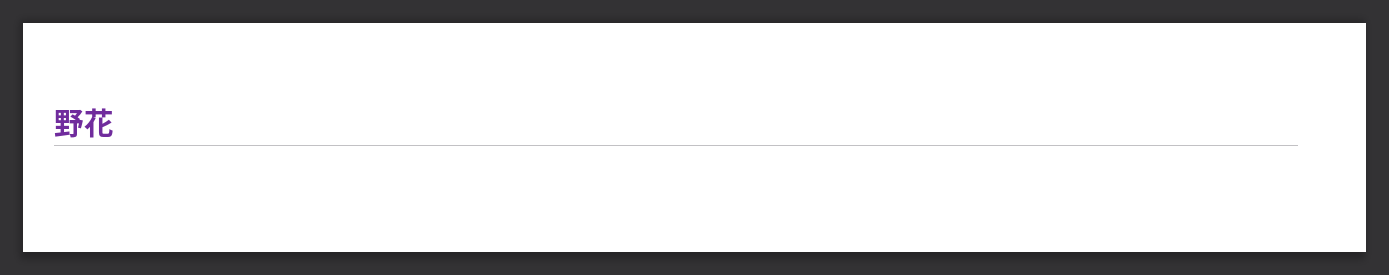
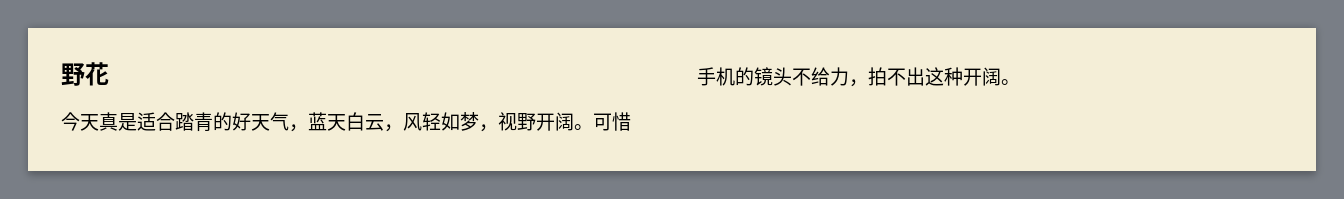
(114, 123) none -> [61,112,631,132] [697,67,1020,87] // 今天真是适合踏青的好天气，蓝天白云，风轻如梦，视野开阔。可惜手机的镜头不给力，拍不出这种开阔。

